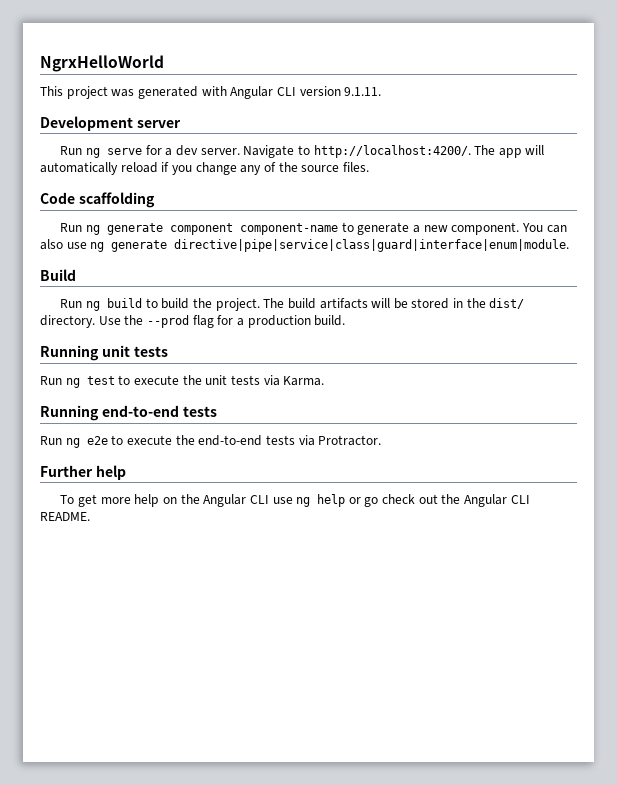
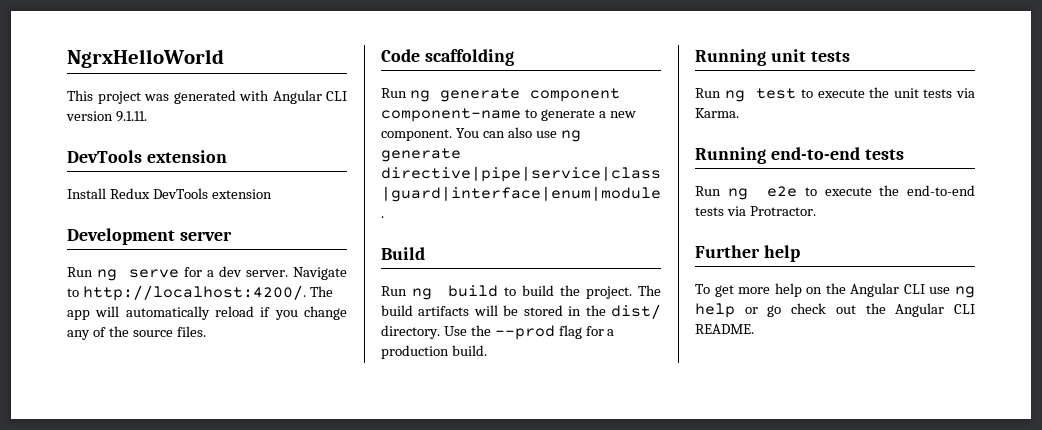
(382, 91) none -> [67,150,227,163] [67,188,272,199] // DevTools extension // Install Redux DevTools extension

